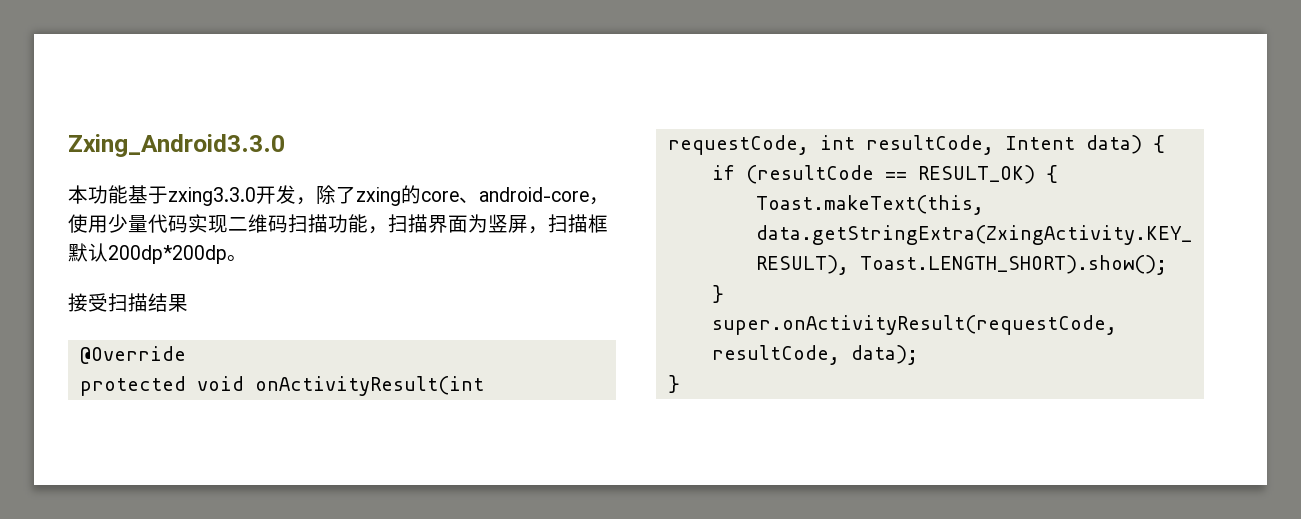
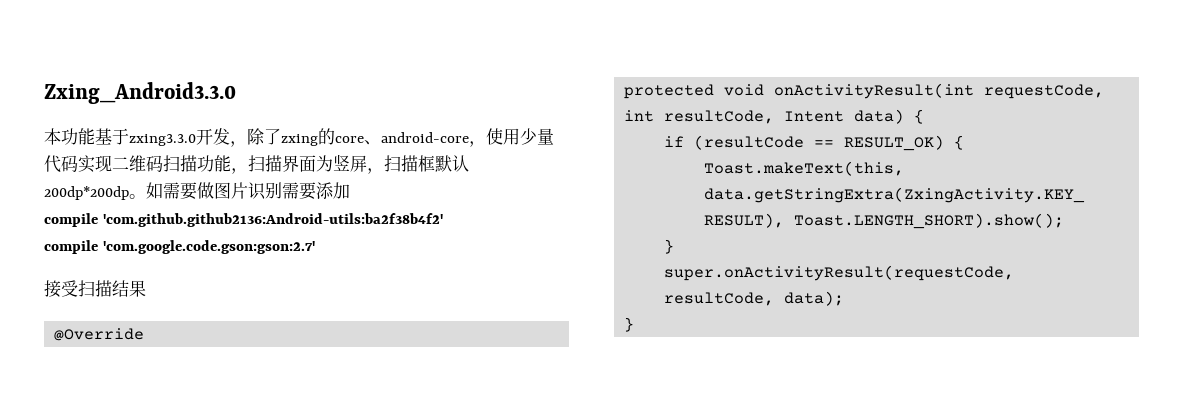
(247, 258) none -> [146,182,350,200] [44,213,443,227] [44,240,315,254] 如需要做图片识别需要添加 // compile 'com.github.github2136:Android-utils:ba2f38b4f2' // compile 'com.google.code.gson:gson:2.7'

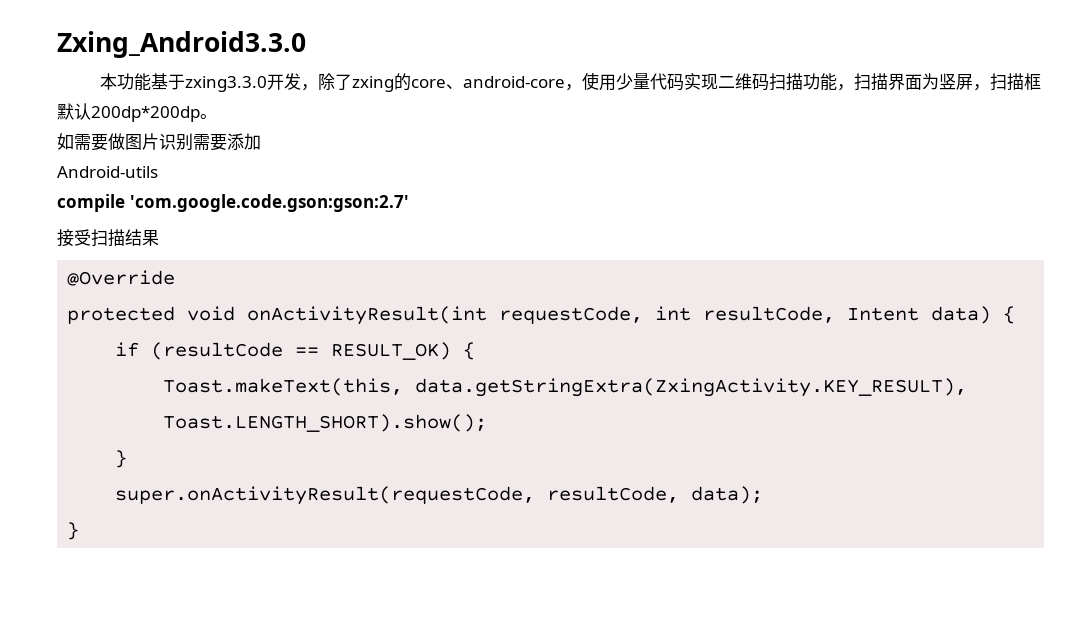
(146, 196) none -> (217, 116) //
[44,213,443,227] compile 'com.github.github2136:Android-utils:ba2f38b4f2' -> [57,166,158,178] Android-utils

